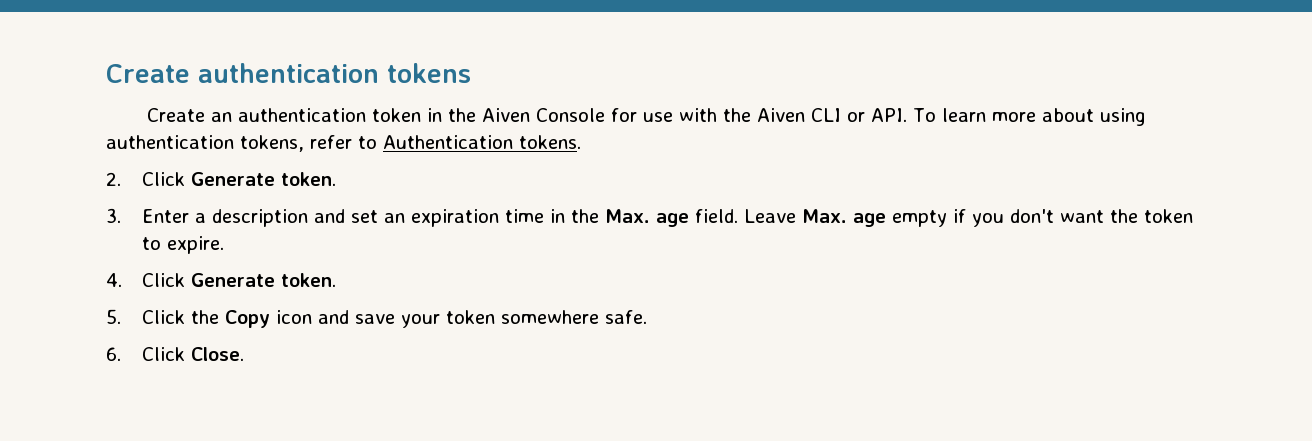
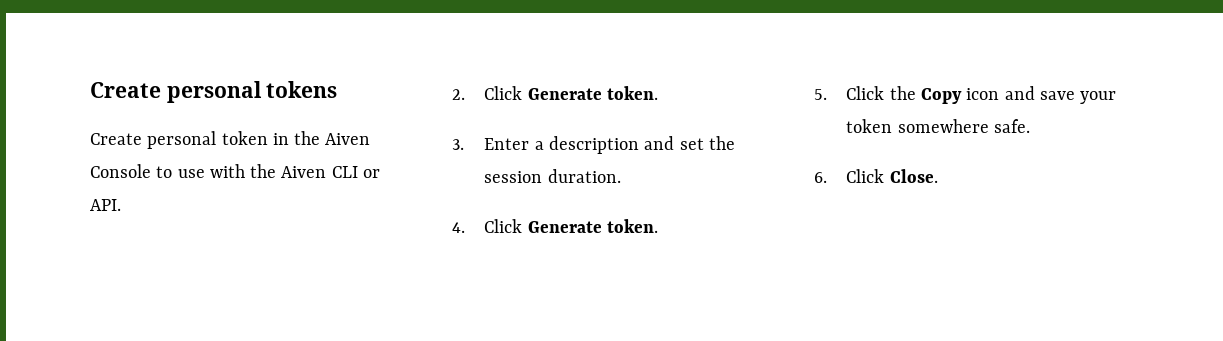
[106,63,379,83] Create authentication -> [90,81,262,103] Create personal
[211,108,367,122] an authentication -> [147,131,217,149] personal
[611,108,638,122] for -> [156,166,173,178] to
[913,108,1147,126] [106,135,581,152] To learn more about using authentication tokens, refer to Authentication tokens. -> (121, 205) none
[383,209,1193,227] [141,236,224,254] an expiration time in the Max. age field. Leave Max. age empty if you don't want the token to expire. -> [708,136,735,150] [484,169,621,183] the session duration.

